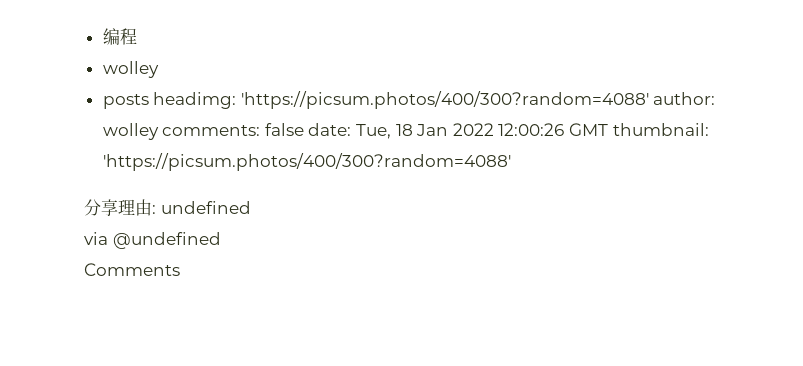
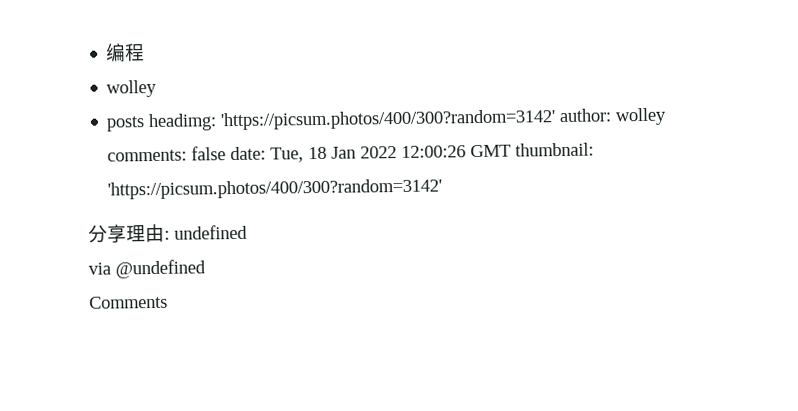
[240,91,649,109] 'https://picsum.photos/400/300?random=4088' -> [220,109,557,131] 'https://picsum.photos/400/300?random=3142'
[102,153,511,171] 'https://picsum.photos/400/300?random=4088' -> [107,178,443,200] 'https://picsum.photos/400/300?random=3142'

